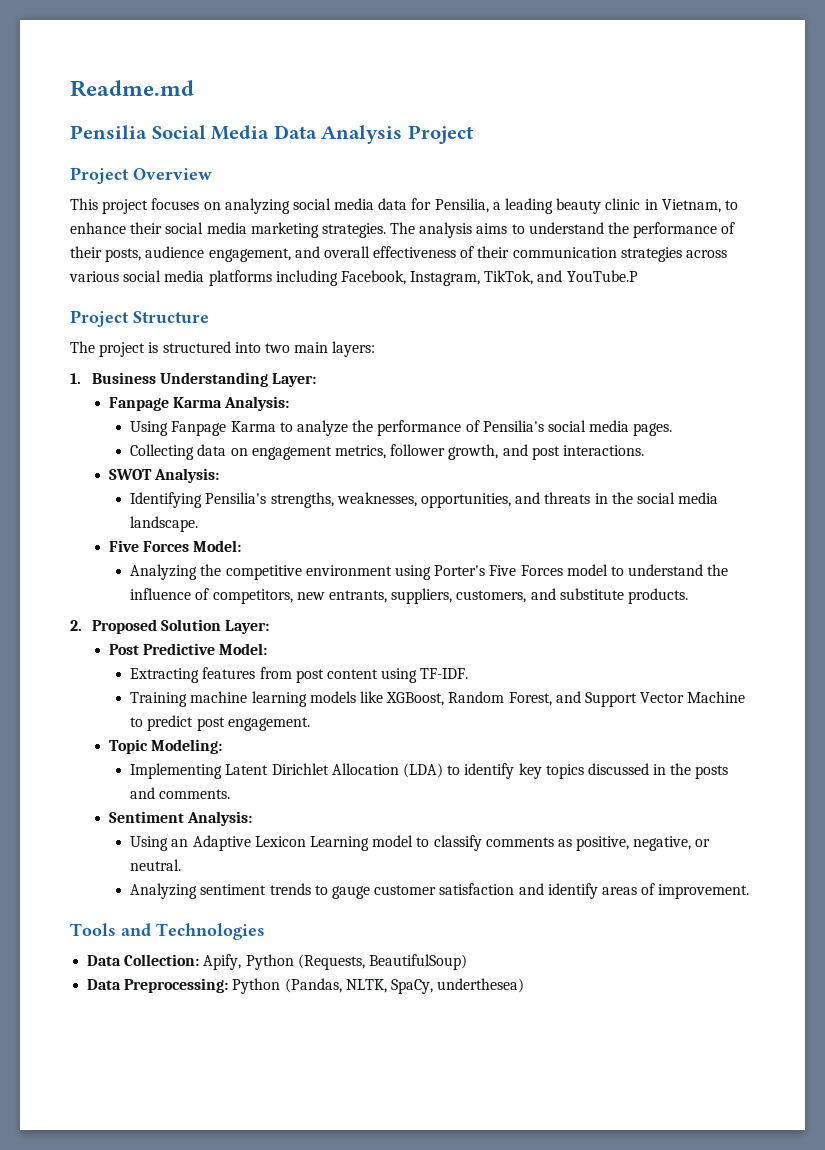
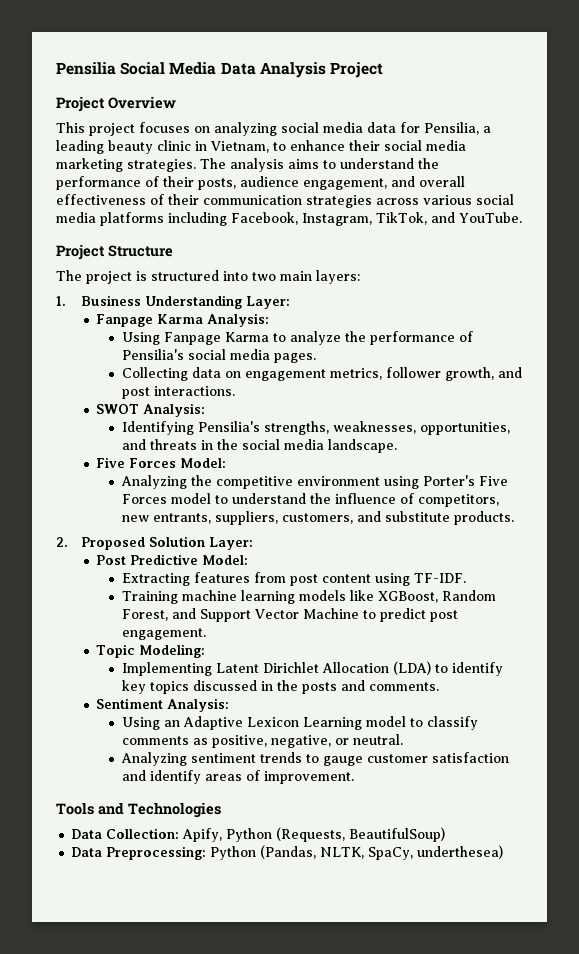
[70,80,194,97] Readme.md // -> (56, 68) none
[566,270,638,282] YouTube.P -> [458,212,522,223] YouTube.

